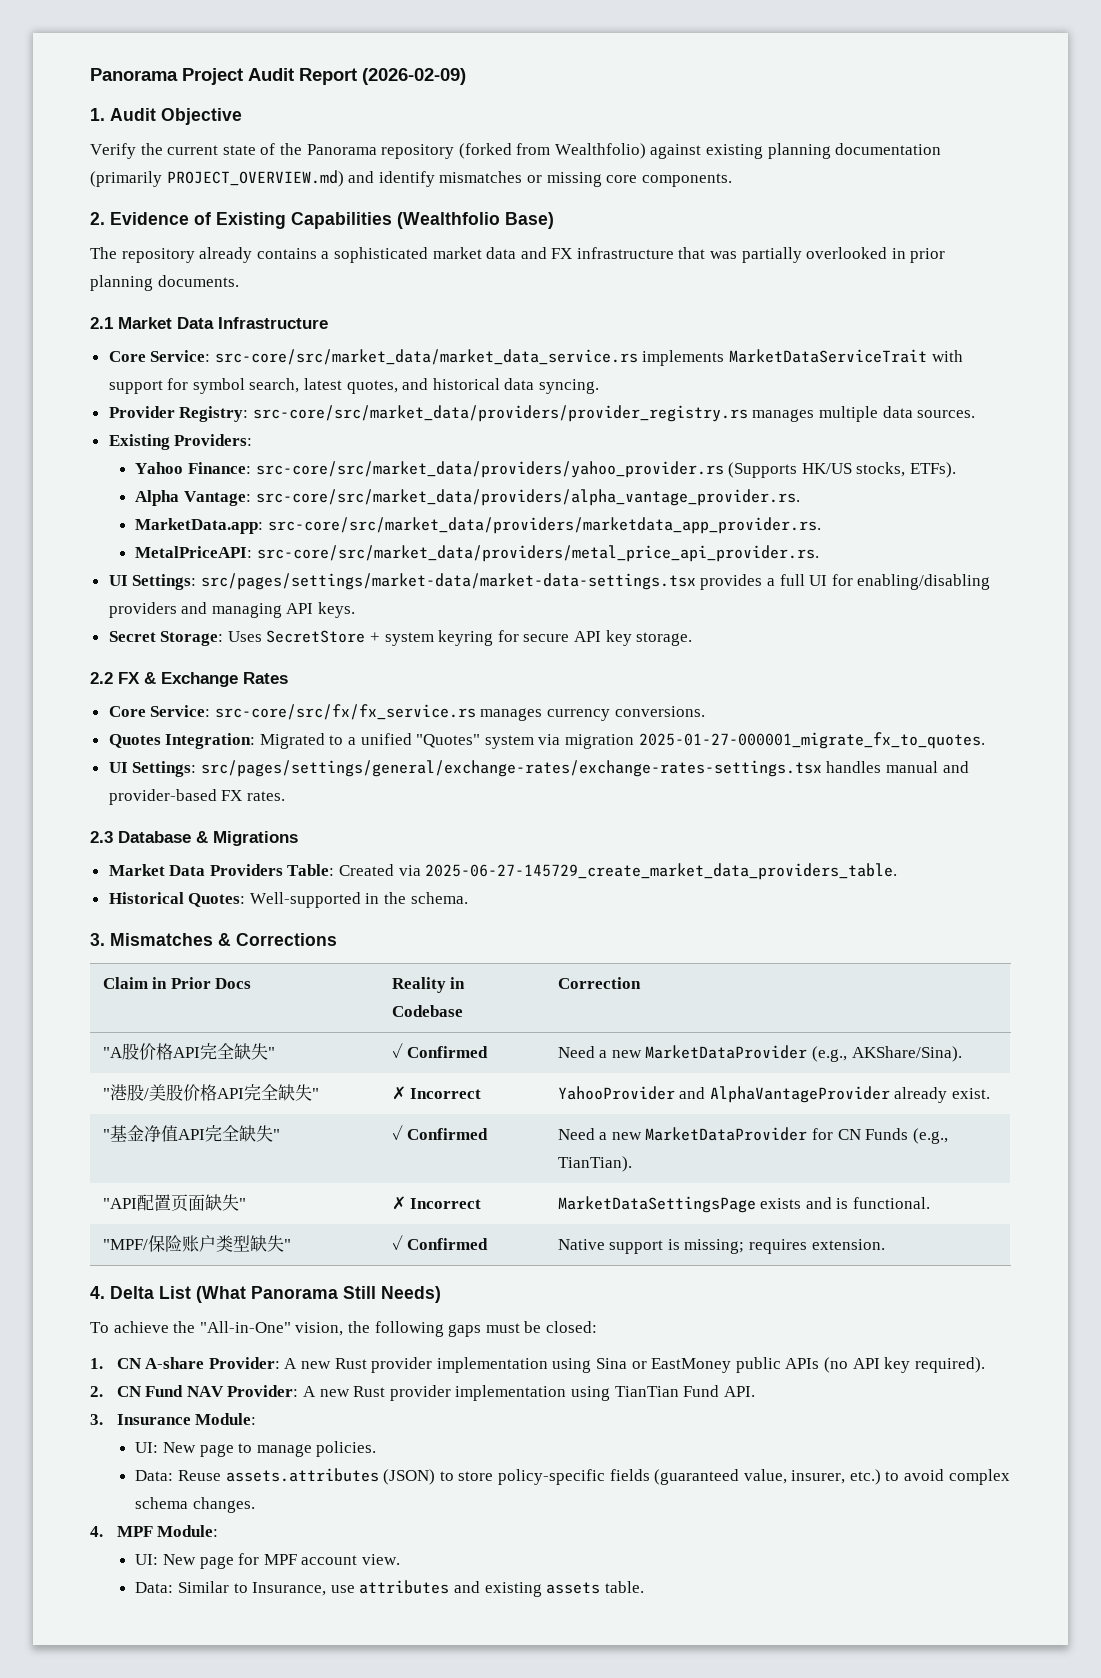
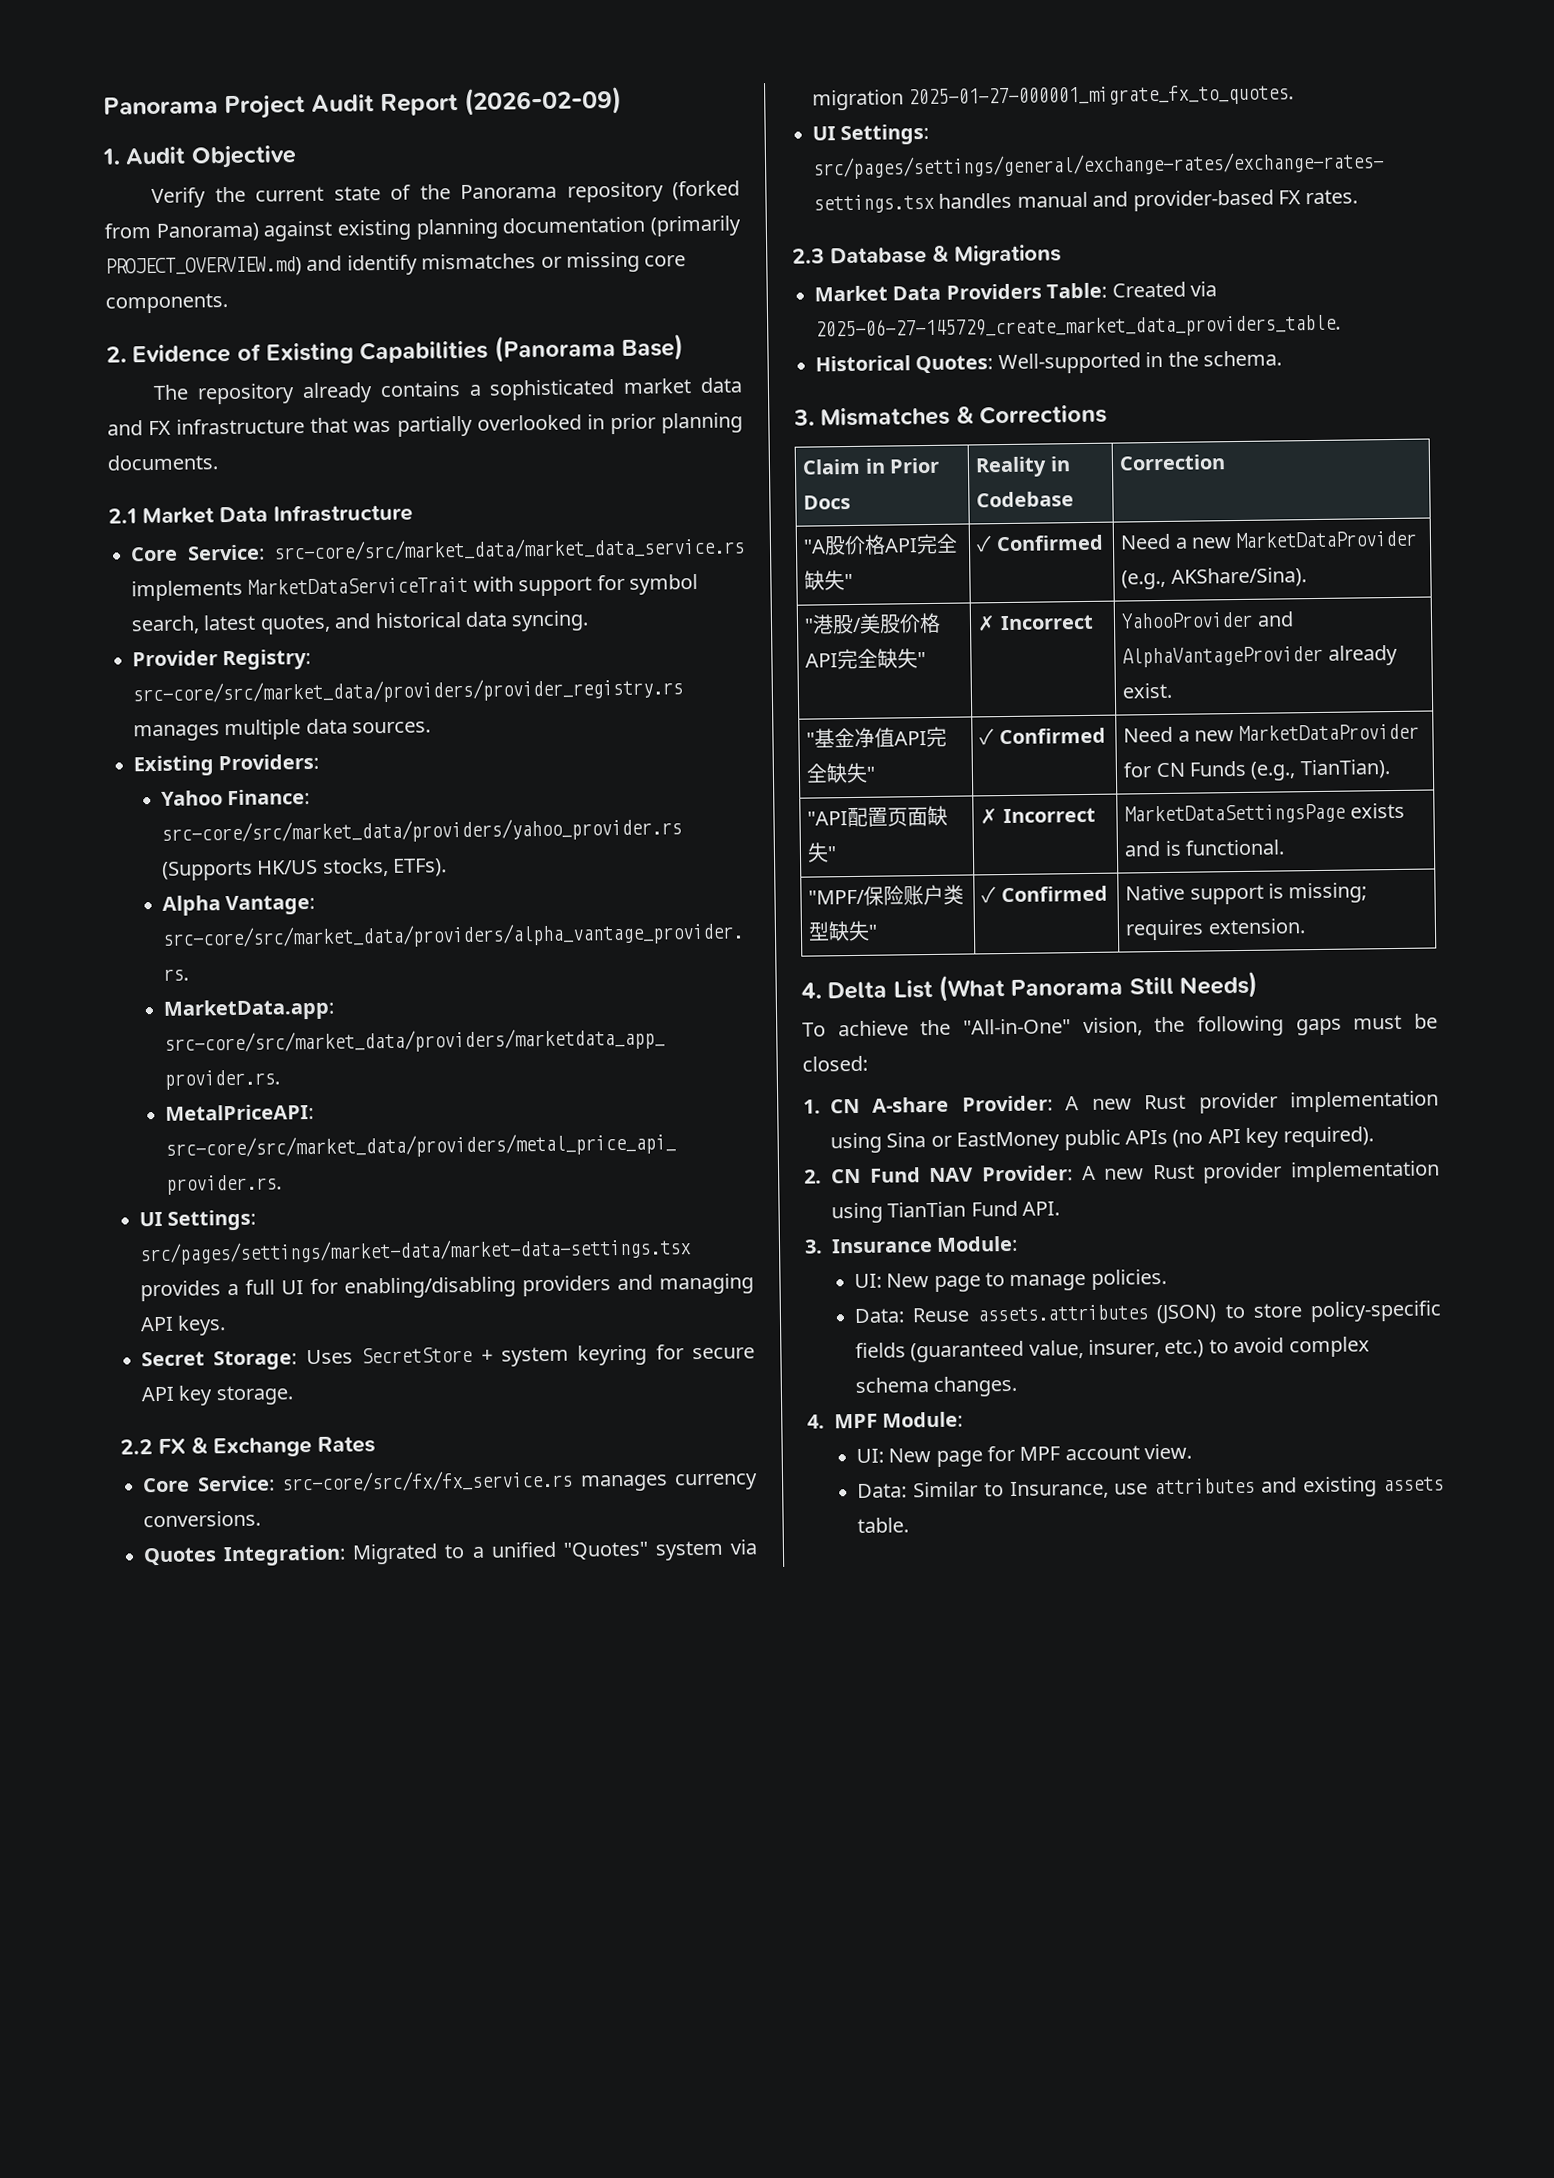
[554,143,646,159] Wealthfolio) -> [155,222,259,242] Panorama)
[397,212,500,229] (Wealthfolio -> [493,335,616,363] (Panorama

